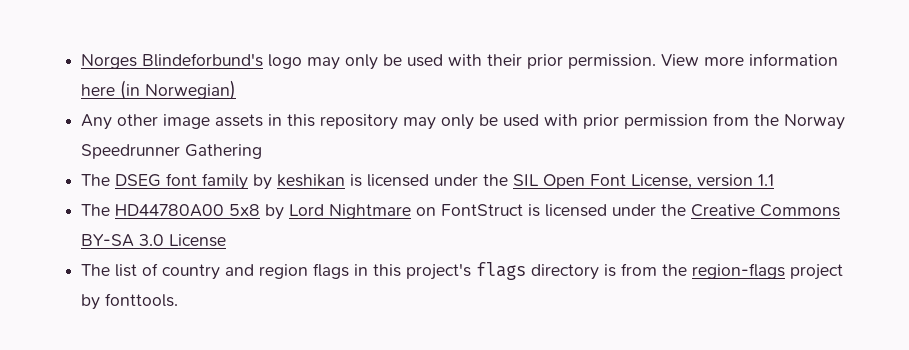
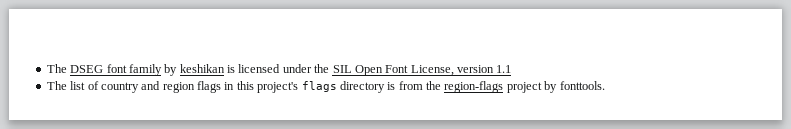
[81,53,839,70] [81,80,237,100] [81,113,846,130] [81,144,263,159] Norges Blindeforbund's logo may only be used with their prior permission. View more information here (in Norwegian) // Any other image assets in this repository may only be used with prior permission from the Norway Speedrunner Gathering // -> (46, 68) none
[81,204,841,220] [81,234,227,247] // The HD44780A00 5x8 by Lord Nightmare on FontStruct is licensed under the Creative Commons BY-SA 3.0 License -> (512, 69) none

